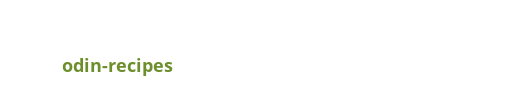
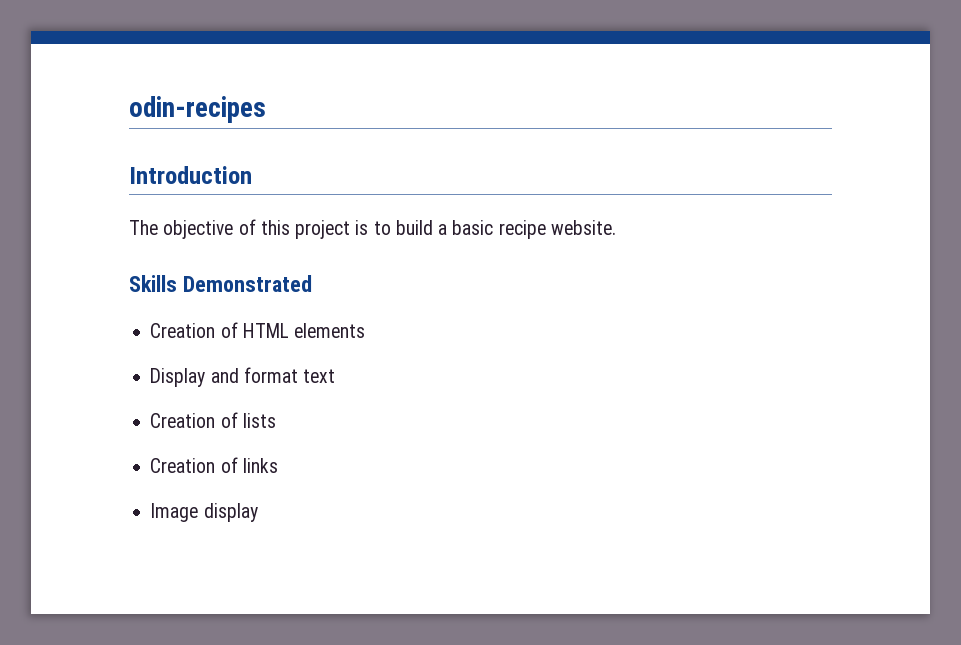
(173, 67) none -> [129,166,252,184] [129,219,616,239] [129,275,312,292] [150,322,366,338] [150,367,336,387] [150,412,276,428] [150,457,278,473] [150,503,258,522] // Introduction // The objective of this project is to build a basic recipe website. // Skills Demonstrated // Creation of HTML elements // Display and format text // Creation of lists // Creation of links // Image display

